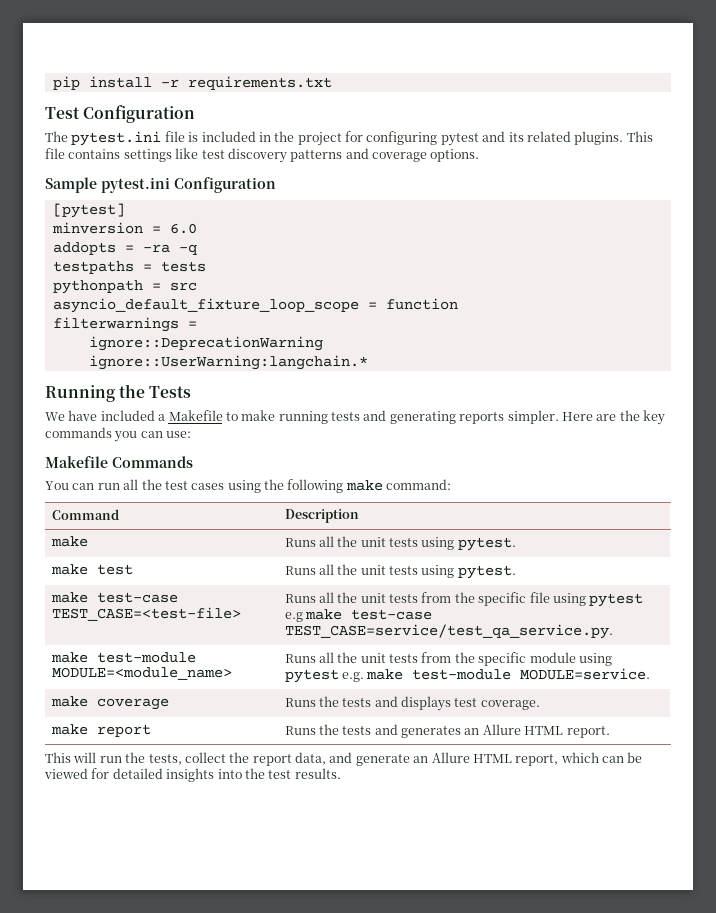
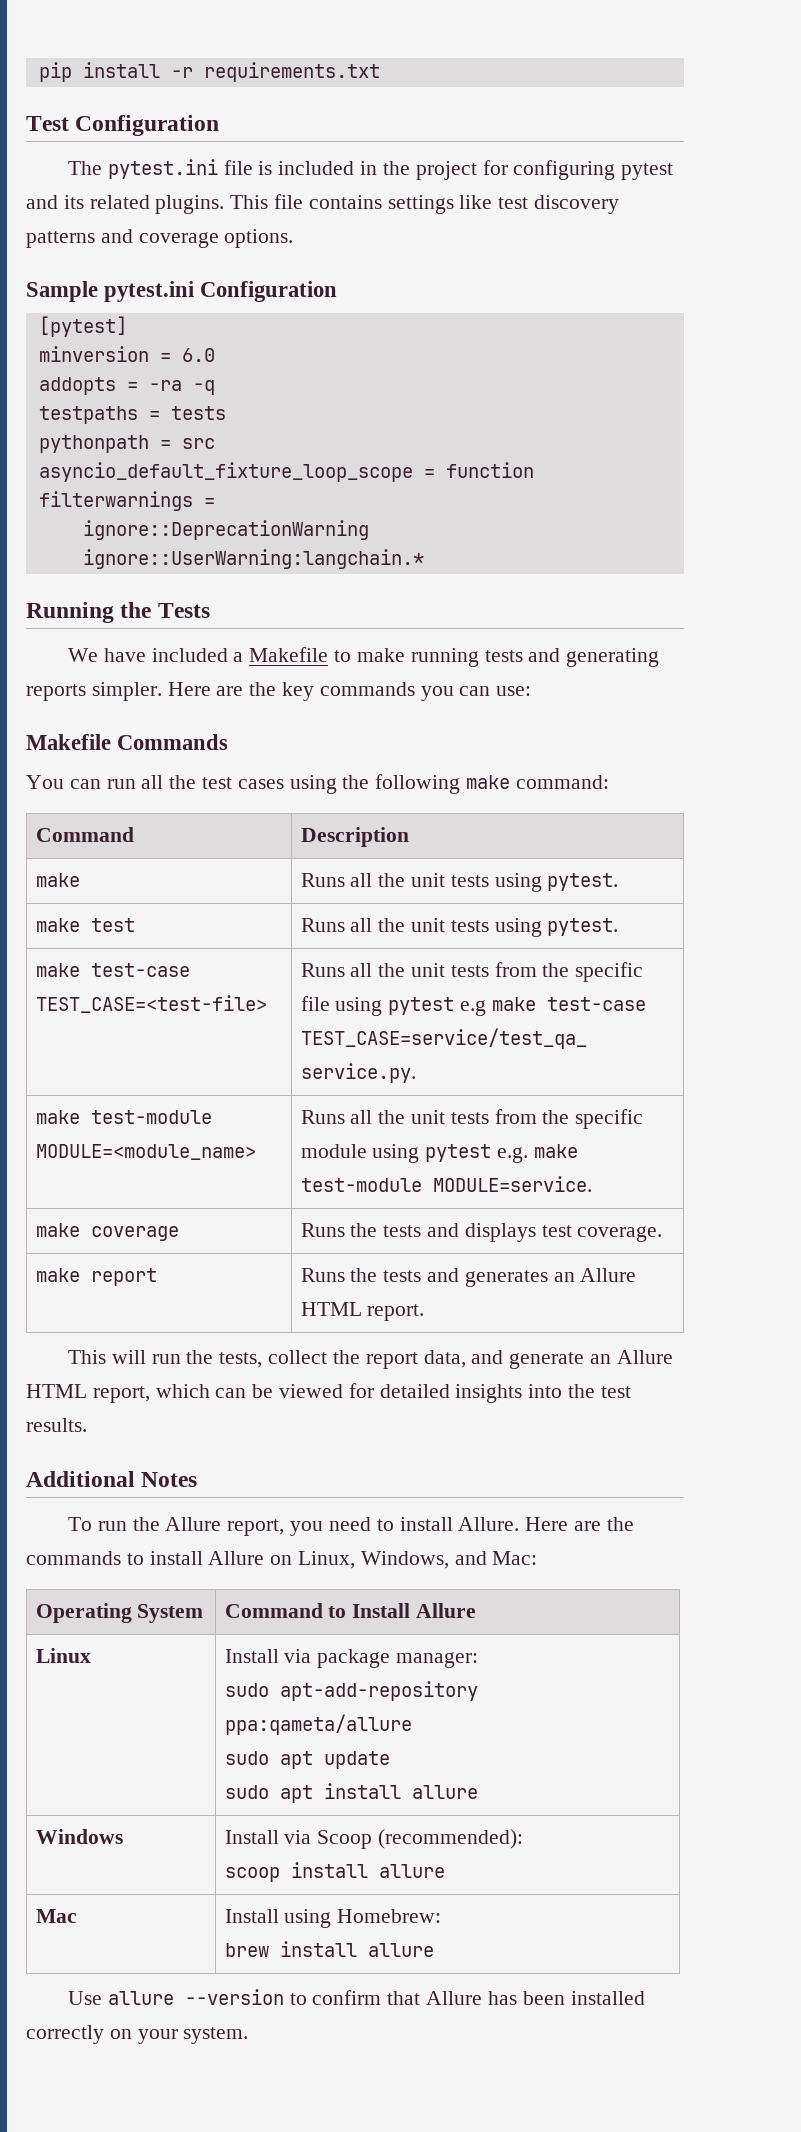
(341, 773) none -> [26,1471,198,1487] [68,1517,634,1536] [26,1551,538,1569] [35,1603,204,1623] [224,1603,476,1618] [35,1648,91,1663] [224,1649,478,1668] [224,1681,478,1701] [224,1714,412,1735] [224,1751,390,1769] [224,1783,478,1803] [35,1829,123,1844] [224,1829,523,1849] [224,1862,445,1882] [35,1909,77,1923] [224,1909,442,1928] [224,1941,434,1957] [68,1989,645,2005] [26,2025,249,2044] // Additional Notes // To run the Allure report, you need to install Allure. Here are the commands to install Allure on Linux, Windows, and Mac: // Operating System | Command to Install Allure // Linux | Install via package manager: // sudo apt-add-repository ppa:qameta/allure // sudo apt update // sudo apt install allure // Windows | Install via Scoop (recommended): // scoop install allure // Mac | Install using Homebrew: // brew install allure // Use allure --version to confirm that Allure has been installed correctly on your system.

